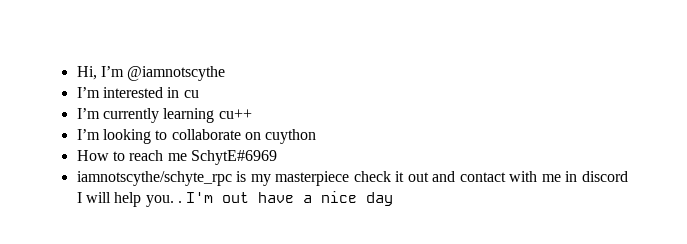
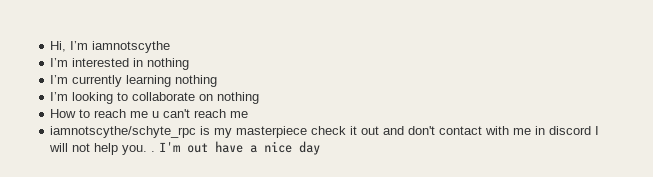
[127,66,226,81] @iamnotscythe -> [92,41,171,53] iamnotscythe
[183,90,199,98] cu -> [147,58,190,70] nothing
[218,109,252,119] cu++ -> [175,75,218,87] nothing
[265,129,317,144] cuython -> [217,92,260,104] nothing
[190,150,277,165] SchytE#6969 -> [152,109,249,118] u can't reach me
(456, 176) none -> [408,126,436,135] don't
(111, 197) none -> [72,143,91,152] not

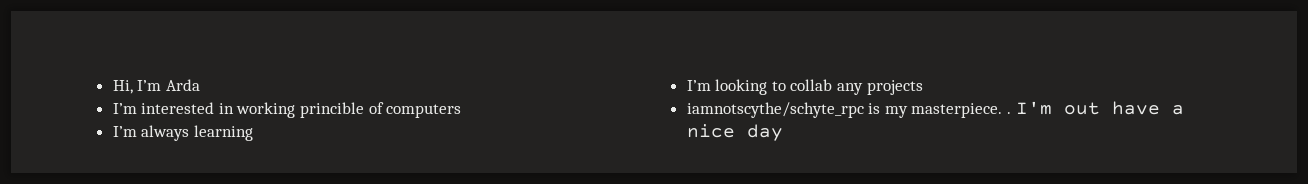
[92,41,171,53] iamnotscythe -> [165,79,200,91] Arda
[147,58,190,70] [50,75,123,87] nothing // I’m currently -> [236,102,462,118] [112,125,190,141] working princible of computers // I’m always
[175,75,218,87] nothing -> (253, 133) none
[132,92,260,104] [50,109,249,118] [50,126,600,138] [49,143,148,155] collaborate on nothing // How to reach me u can't reach me // iamnotscythe/schyte_rpc is my masterpiece check it out and don't contact with me in discord I will not help you. -> [790,79,923,95] [686,102,1003,118] collab any projects // iamnotscythe/schyte_rpc is my masterpiece.

